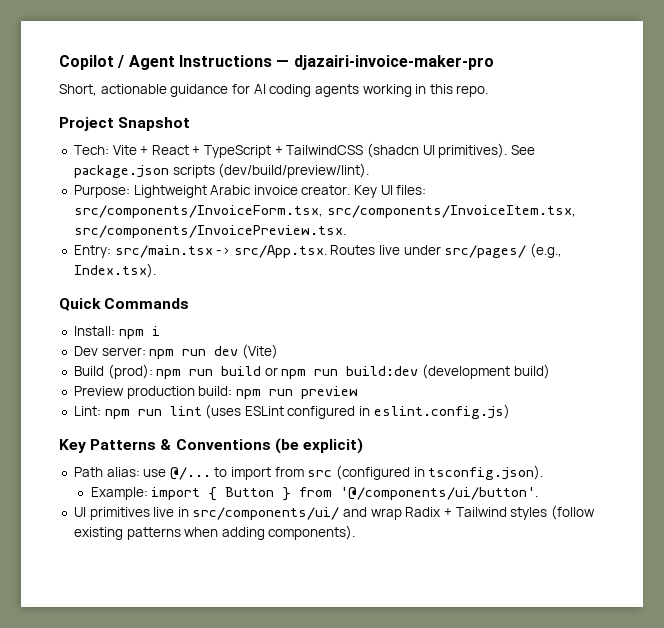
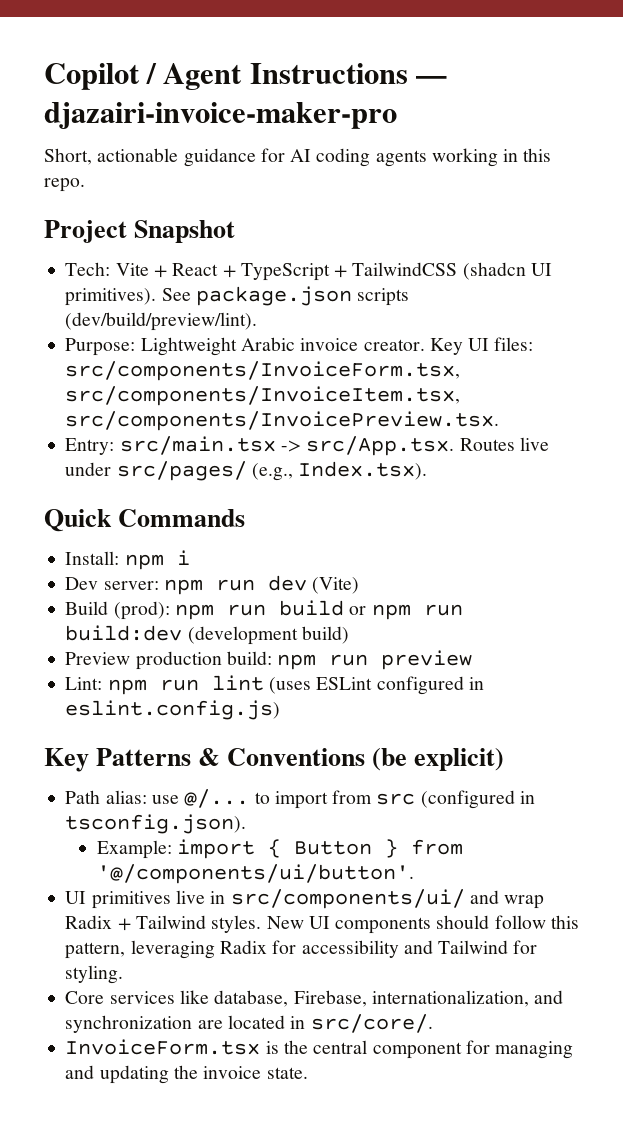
[510,505,595,520] [73,525,356,540] styles (follow existing patterns when adding components). -> [211,915,579,934] [65,940,538,959] [65,965,124,984] [65,990,564,1007] [65,1014,433,1033] [65,1039,574,1059] [65,1065,308,1084] styles. New UI components should follow this pattern, leveraging Radix for accessibility and Tailwind for styling. // Core services like database, Firebase, internationalization, and synchronization are located in src/core/. // InvoiceForm.tsx is the central component for managing and updating the invoice state.

